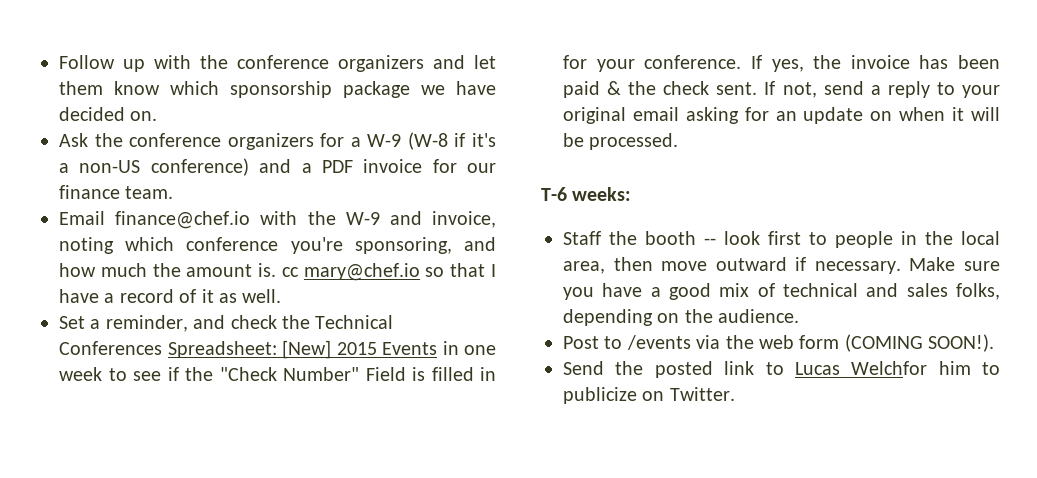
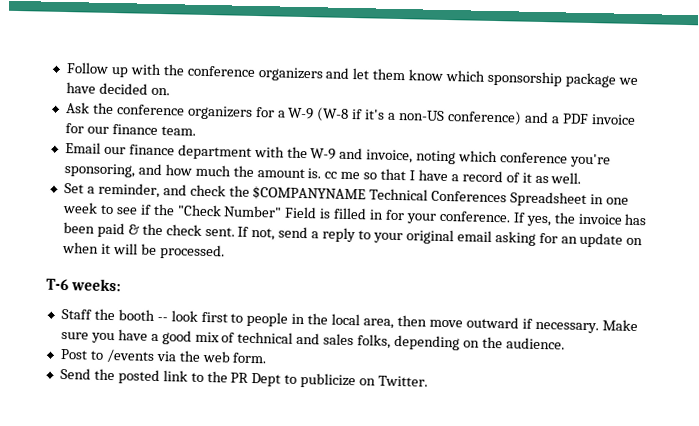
[115,211,251,229] finance@chef.io -> [103,144,252,160] our finance department
[303,263,420,281] mary@chef.io -> [340,171,361,180] me
(310, 322) none -> [252,185,367,202] $COMPANYNAME
[167,340,437,359] Spreadsheet: [New] 2015 Events -> [510,191,588,207] Spreadsheet
[799,334,995,352] form (COMING SOON!). -> [232,352,268,364] form.
[794,361,971,375] Lucas Welchfor him -> [206,371,282,387] the PR Dept

